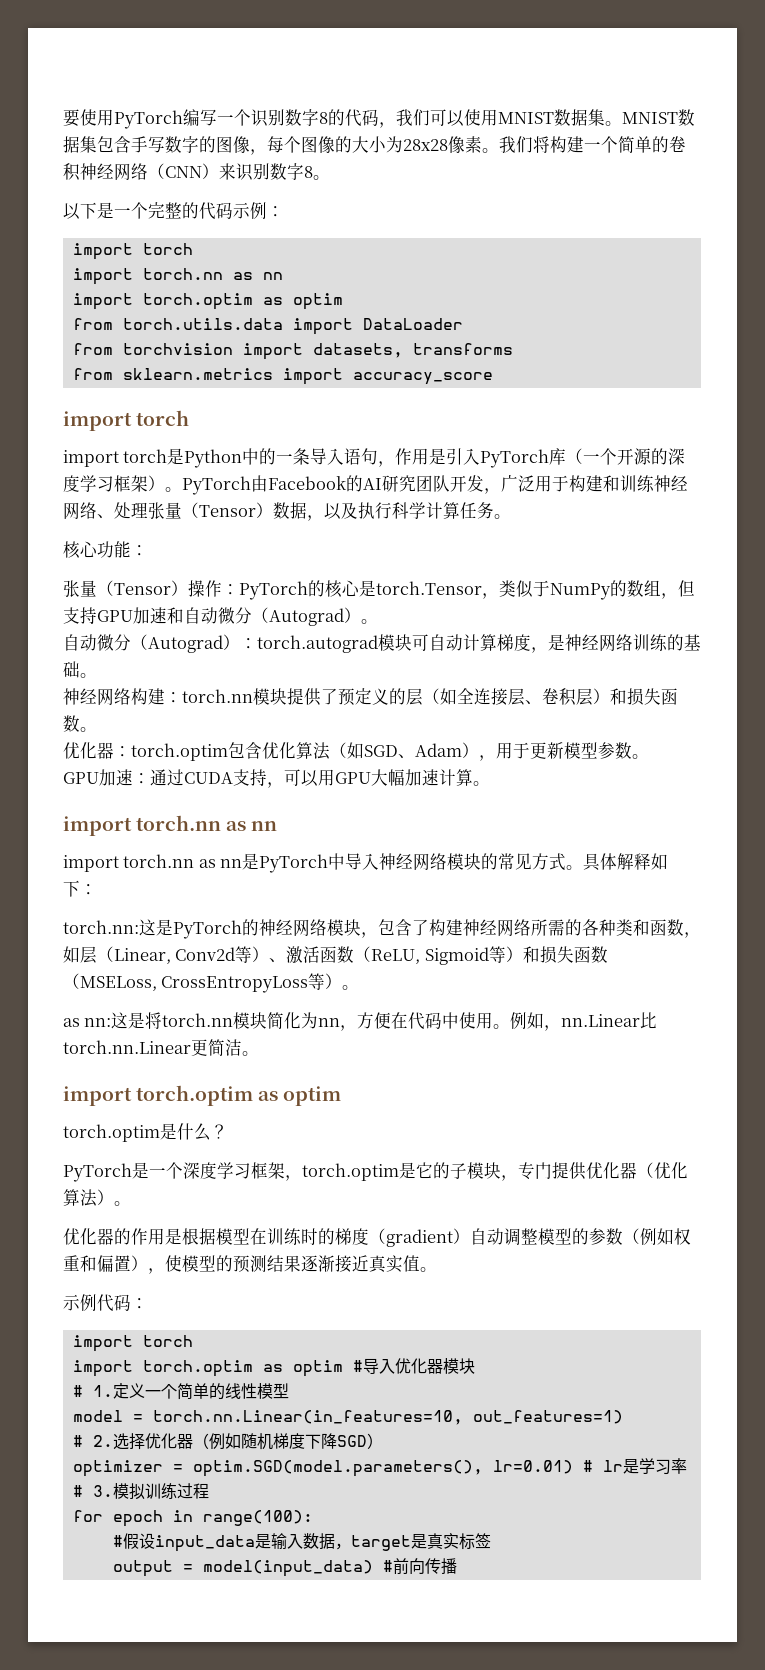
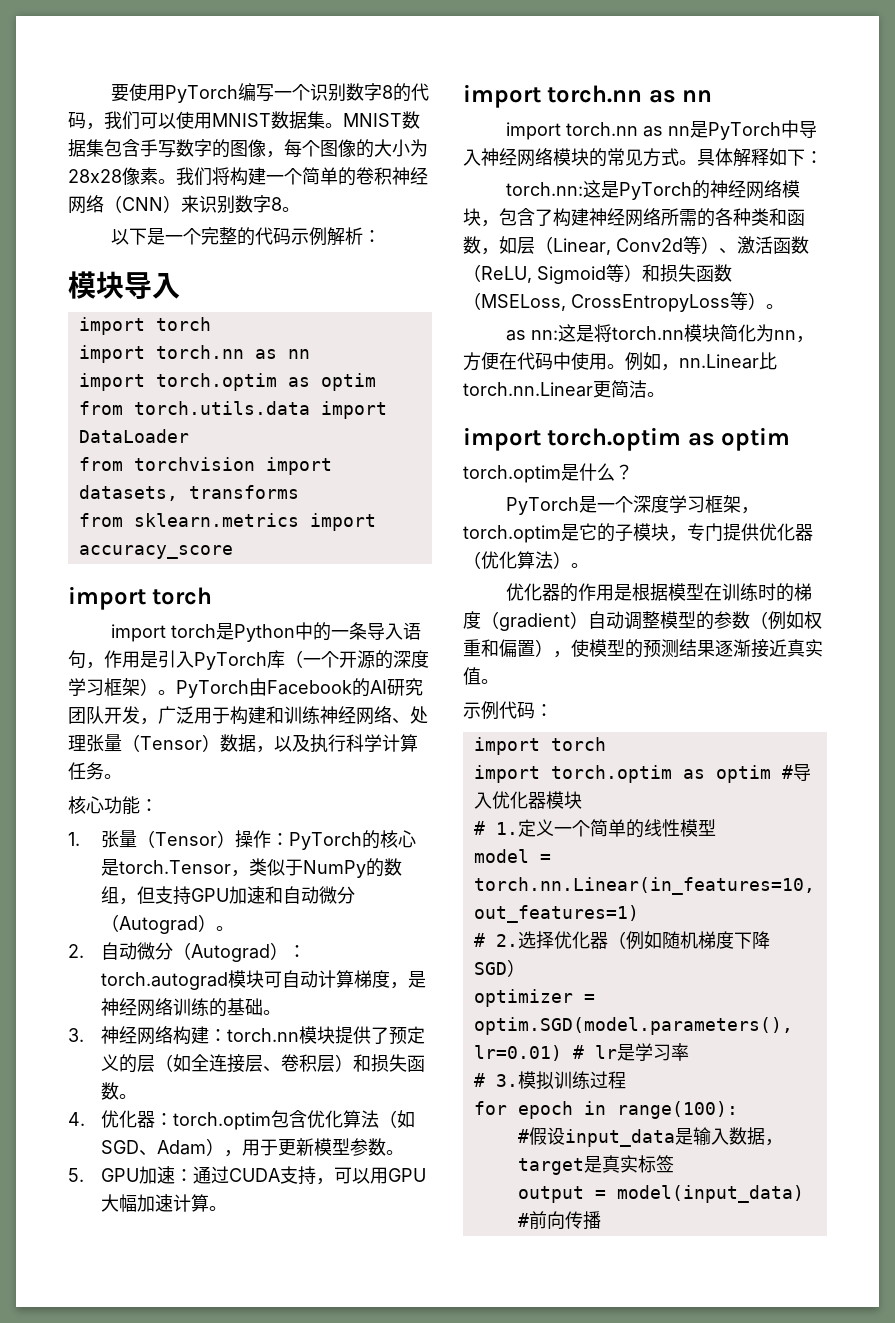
[267,206,284,217] ： -> [326,227,381,246] [68,271,180,299] 解析： // 模块导入
(148, 550) none -> [68,832,80,846] 1.
(378, 621) none -> [68,944,84,958] 2.
(97, 675) none -> [68,1028,84,1042] 3.
(97, 729) none -> [68,1112,85,1126] 4.
(649, 756) none -> [68,1168,84,1182] 5.

